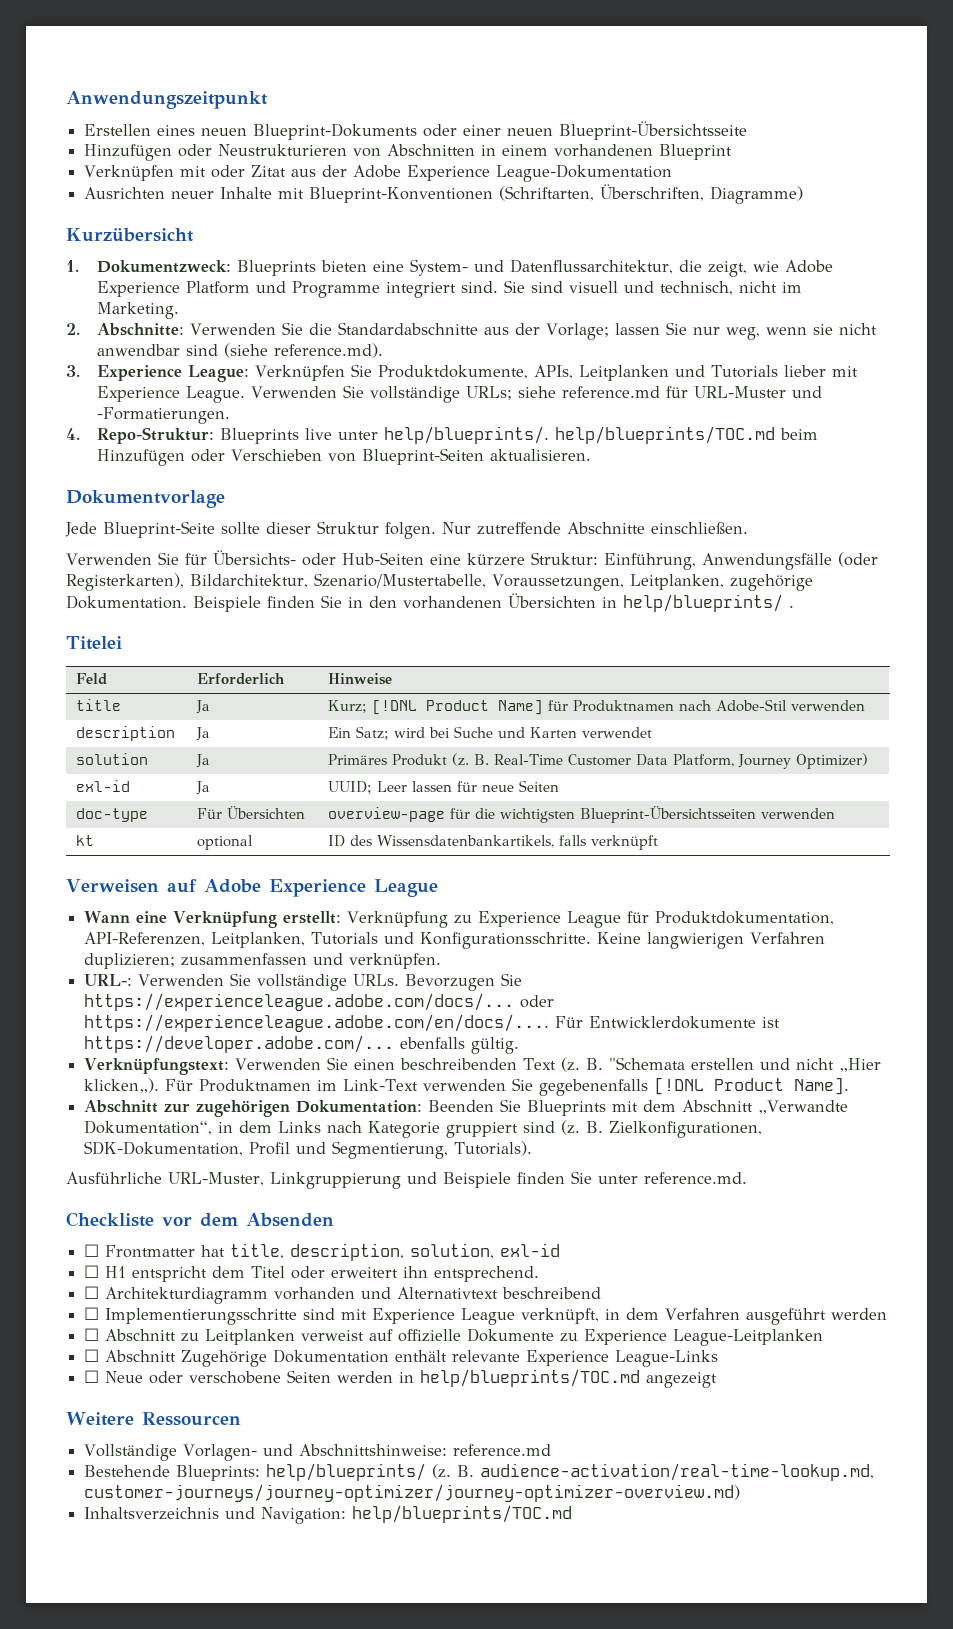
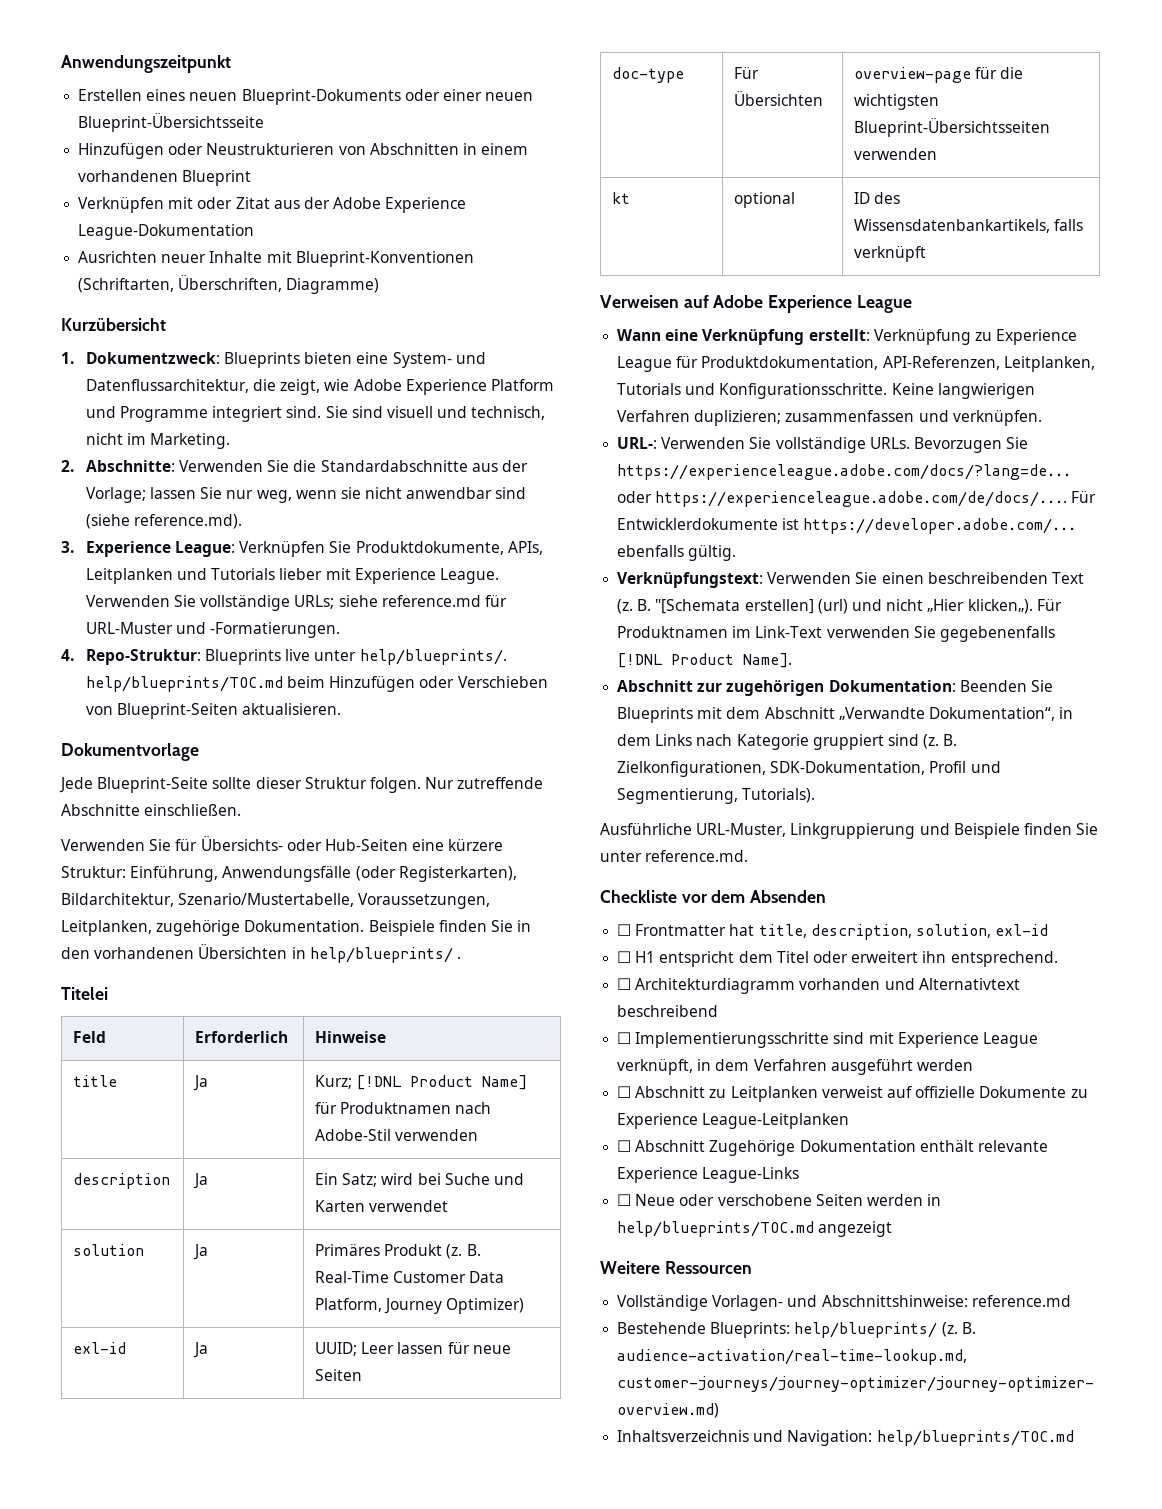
[84,993,555,1011] [84,1014,550,1032] https://experienceleague.adobe.com/docs/... oder https://experienceleague.adobe.com/en/docs/.... -> [617,464,1072,480] [617,491,1068,507] https://experienceleague.adobe.com/docs/?lang=de... oder https://experienceleague.adobe.com/de/docs/....
[609,1057,755,1070] "Schemata erstellen -> [655,599,848,614] "[Schemata erstellen] (url)

